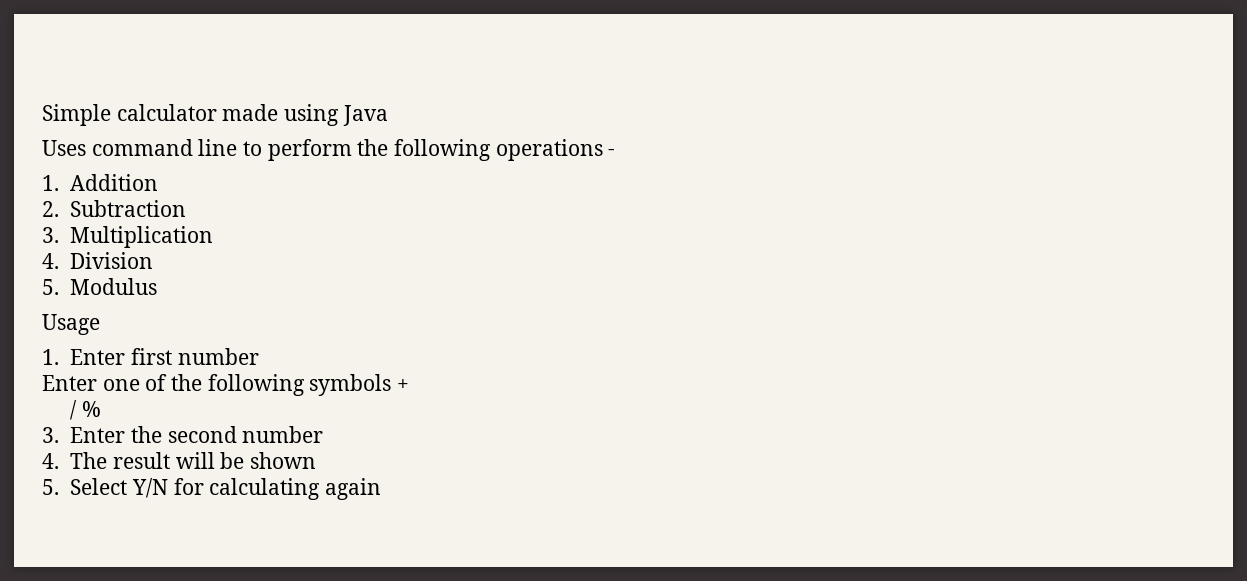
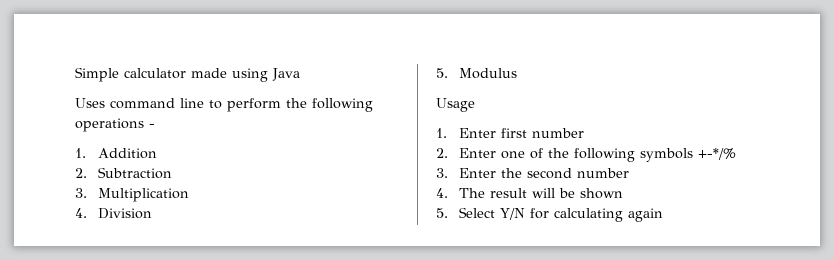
(259, 356) none -> [436,148,448,158] 2.
[397,379,410,391] [70,400,101,420] + // / % -> [697,148,736,160] +-*/%

